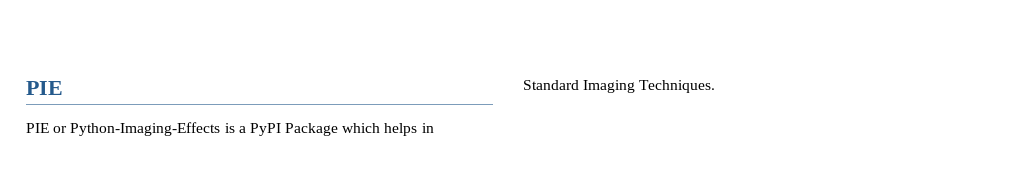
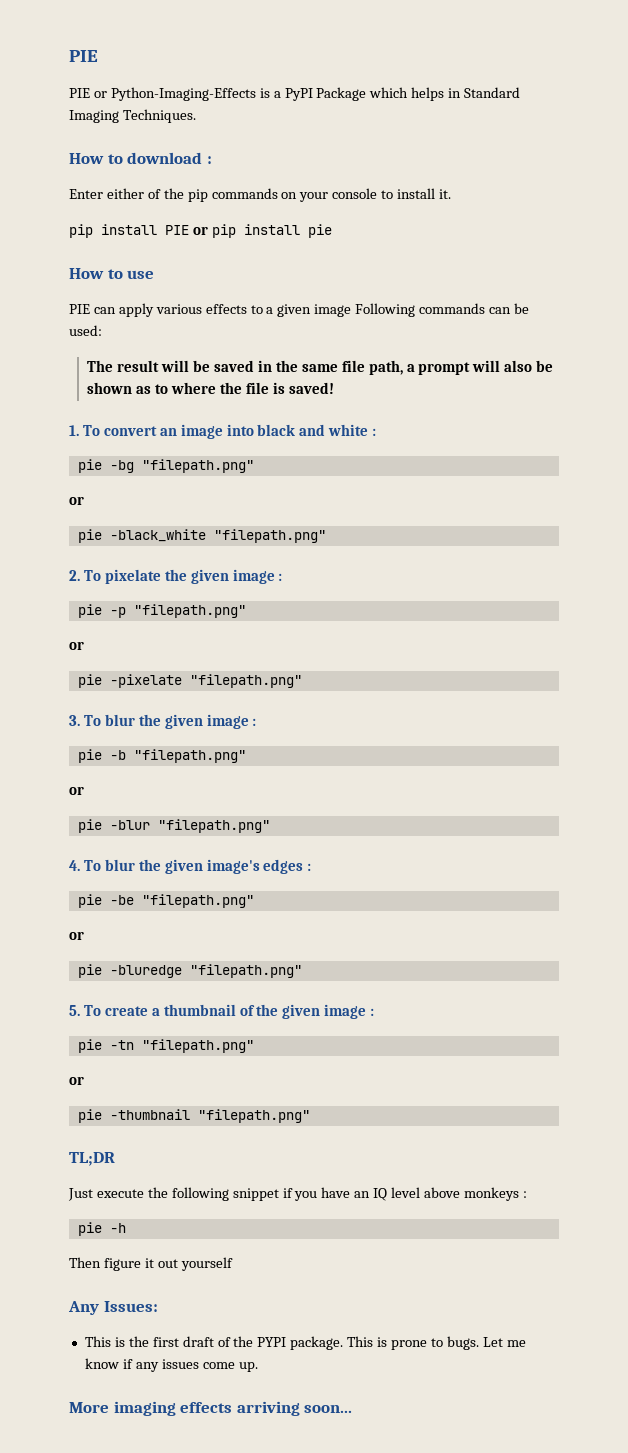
(716, 86) none -> [69,152,212,164] [69,188,452,202] [69,224,332,238] [69,268,155,279] [69,303,529,317] [69,325,102,336] [87,360,554,375] [87,382,334,394] [69,424,377,439] [77,459,254,473] [69,496,84,505] [77,529,326,543] [69,569,283,584] [77,604,246,618] [69,641,84,650] [77,674,302,688] [69,714,257,729] [77,749,246,763] [69,786,84,795] [77,819,270,833] [69,859,312,874] [77,894,254,908] [69,931,84,940] [77,964,302,978] [69,1004,375,1019] [77,1039,254,1053] [69,1076,84,1085] [77,1109,310,1123] [69,1152,115,1166] [68,1187,527,1201] [77,1222,126,1236] [69,1257,233,1271] [68,1301,158,1315] [84,1336,526,1350] [84,1358,258,1372] [69,1401,353,1416] // How to download : // Enter either of the pip commands on your console to install it. // pip install PIE or pip install pie // How to use // PIE can apply various effects to a given image Following commands can be used: // The result will be saved in the same file path, a prompt will also be shown as to where the file is saved! // 1. To convert an image into black and white : // pie -bg "filepath.png" // or // pie -black_white "filepath.png" // 2. To pixelate the given image : // pie -p "filepath.png" // or // pie -pixelate "filepath.png" // 3. To blur the given image : // pie -b "filepath.png" // or // pie -blur "filepath.png" // 4. To blur the given image's edges : // pie -be "filepath.png" // or // pie -bluredge "filepath.png" // 5. To create a thumbnail of the given image : // pie -tn "filepath.png" // or // pie -thumbnail "filepath.png" // TL;DR // Just execute the following snippet if you have an IQ level above monkeys : // pie -h // Then figure it out yourself // Any Issues: // This is the first draft of the PYPI package. This is prone to bugs. Let me know if any issues come up. // More imaging effects arriving soon...

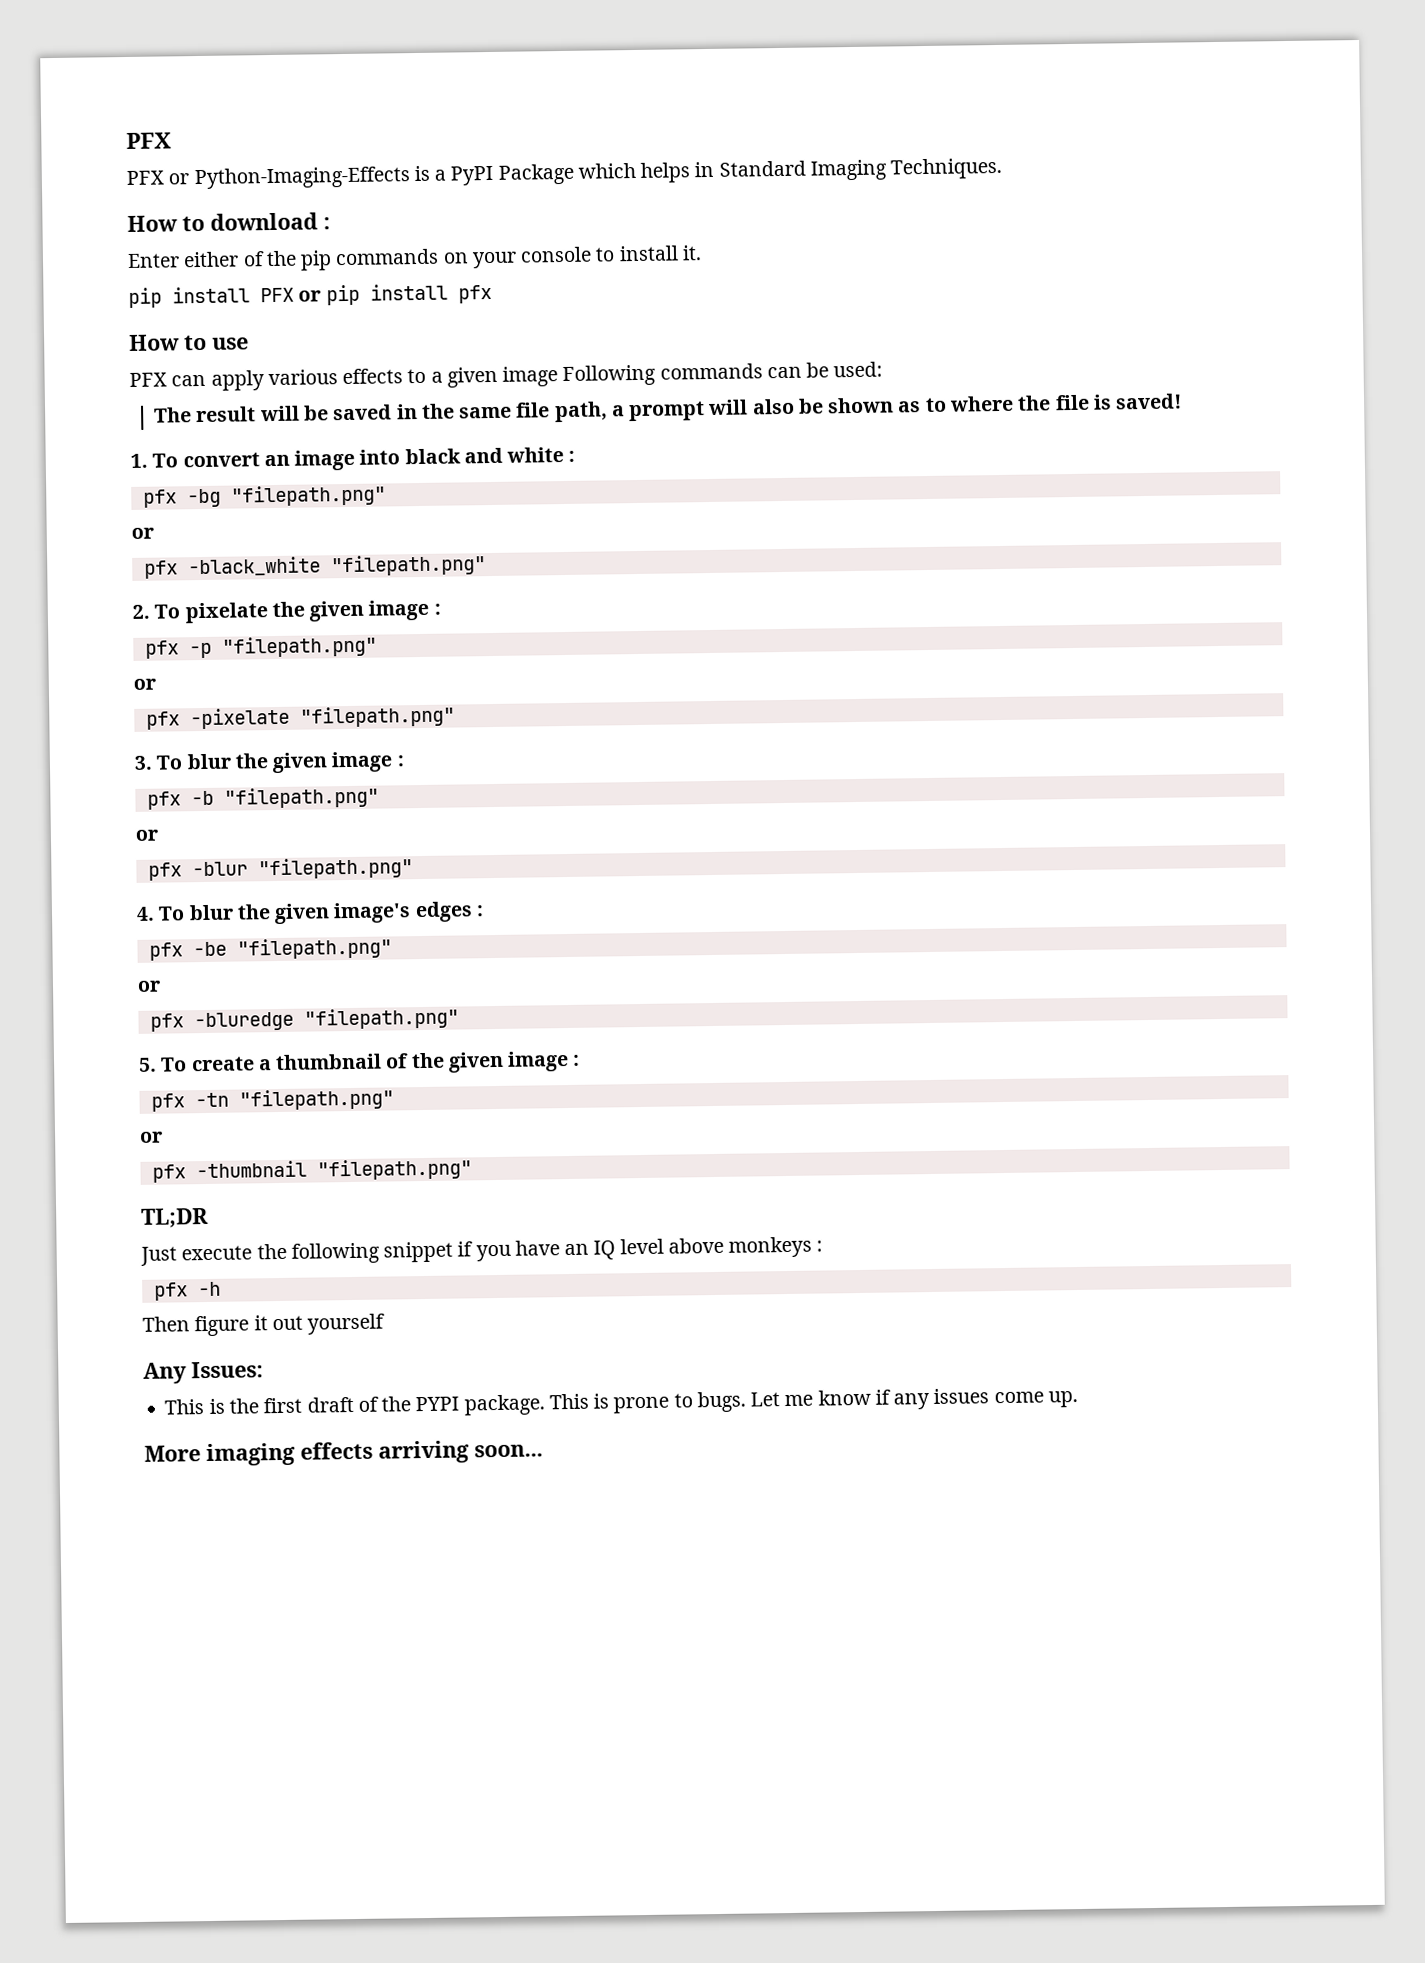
[69,50,98,62] [69,88,90,98] PIE // PIE -> [126,132,172,150] [126,170,164,185] PFX // PFX
[165,225,189,235] PIE -> [260,287,294,303] PFX
[307,224,332,238] pie -> [457,284,492,304] pfx
[69,304,90,314] PIE -> [129,372,167,387] PFX
[77,459,102,473] pie -> [142,489,177,508] pfx
[77,529,102,543] pie -> [143,560,178,579] pfx
[77,604,102,618] pie -> [144,640,179,659] pfx
[77,674,102,688] pie -> [145,711,180,730] pfx
[77,749,102,763] pie -> [146,791,181,810] pfx
[77,819,102,833] pie -> [147,862,182,881] pfx
[77,894,102,908] pie -> [148,942,183,961] pfx
[77,964,102,978] pie -> [149,1013,184,1032] pfx
[77,1039,102,1053] pie -> [150,1093,185,1112] pfx
[77,1109,102,1123] pie -> [151,1164,186,1183] pfx
[77,1222,102,1236] pie -> [153,1282,188,1301] pfx

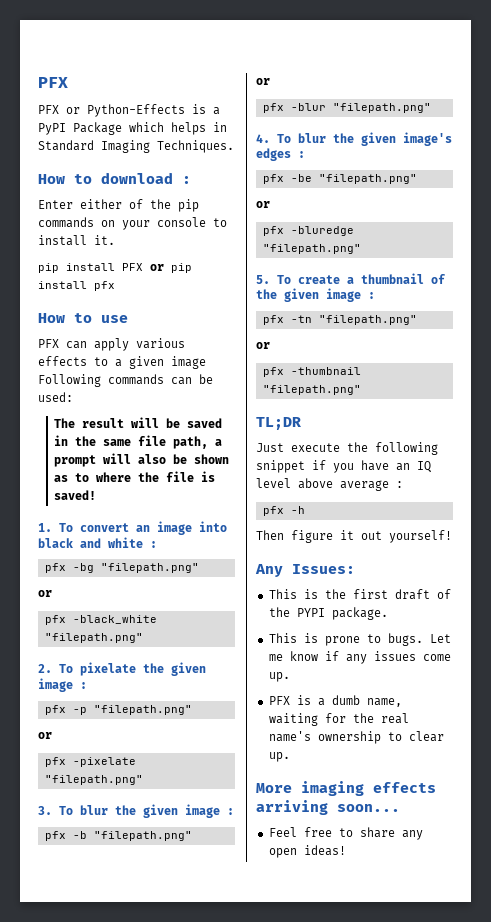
[193,166,411,190] Python-Imaging-Effects -> [87,104,185,117] Python-Effects
[728,1236,813,1258] monkeys -> [340,480,389,491] average
[307,1313,386,1335] yourself -> [389,530,452,543] yourself!
(545, 1405) none -> (388, 613) //
(1079, 1399) none -> [268,695,402,707] [268,713,409,726] [268,731,444,744] [268,752,290,762] // PFX is a dumb name, waiting for the real name's ownership to clear up.
(543, 1451) none -> [268,827,423,840] [268,845,346,858] // Feel free to share any open ideas!

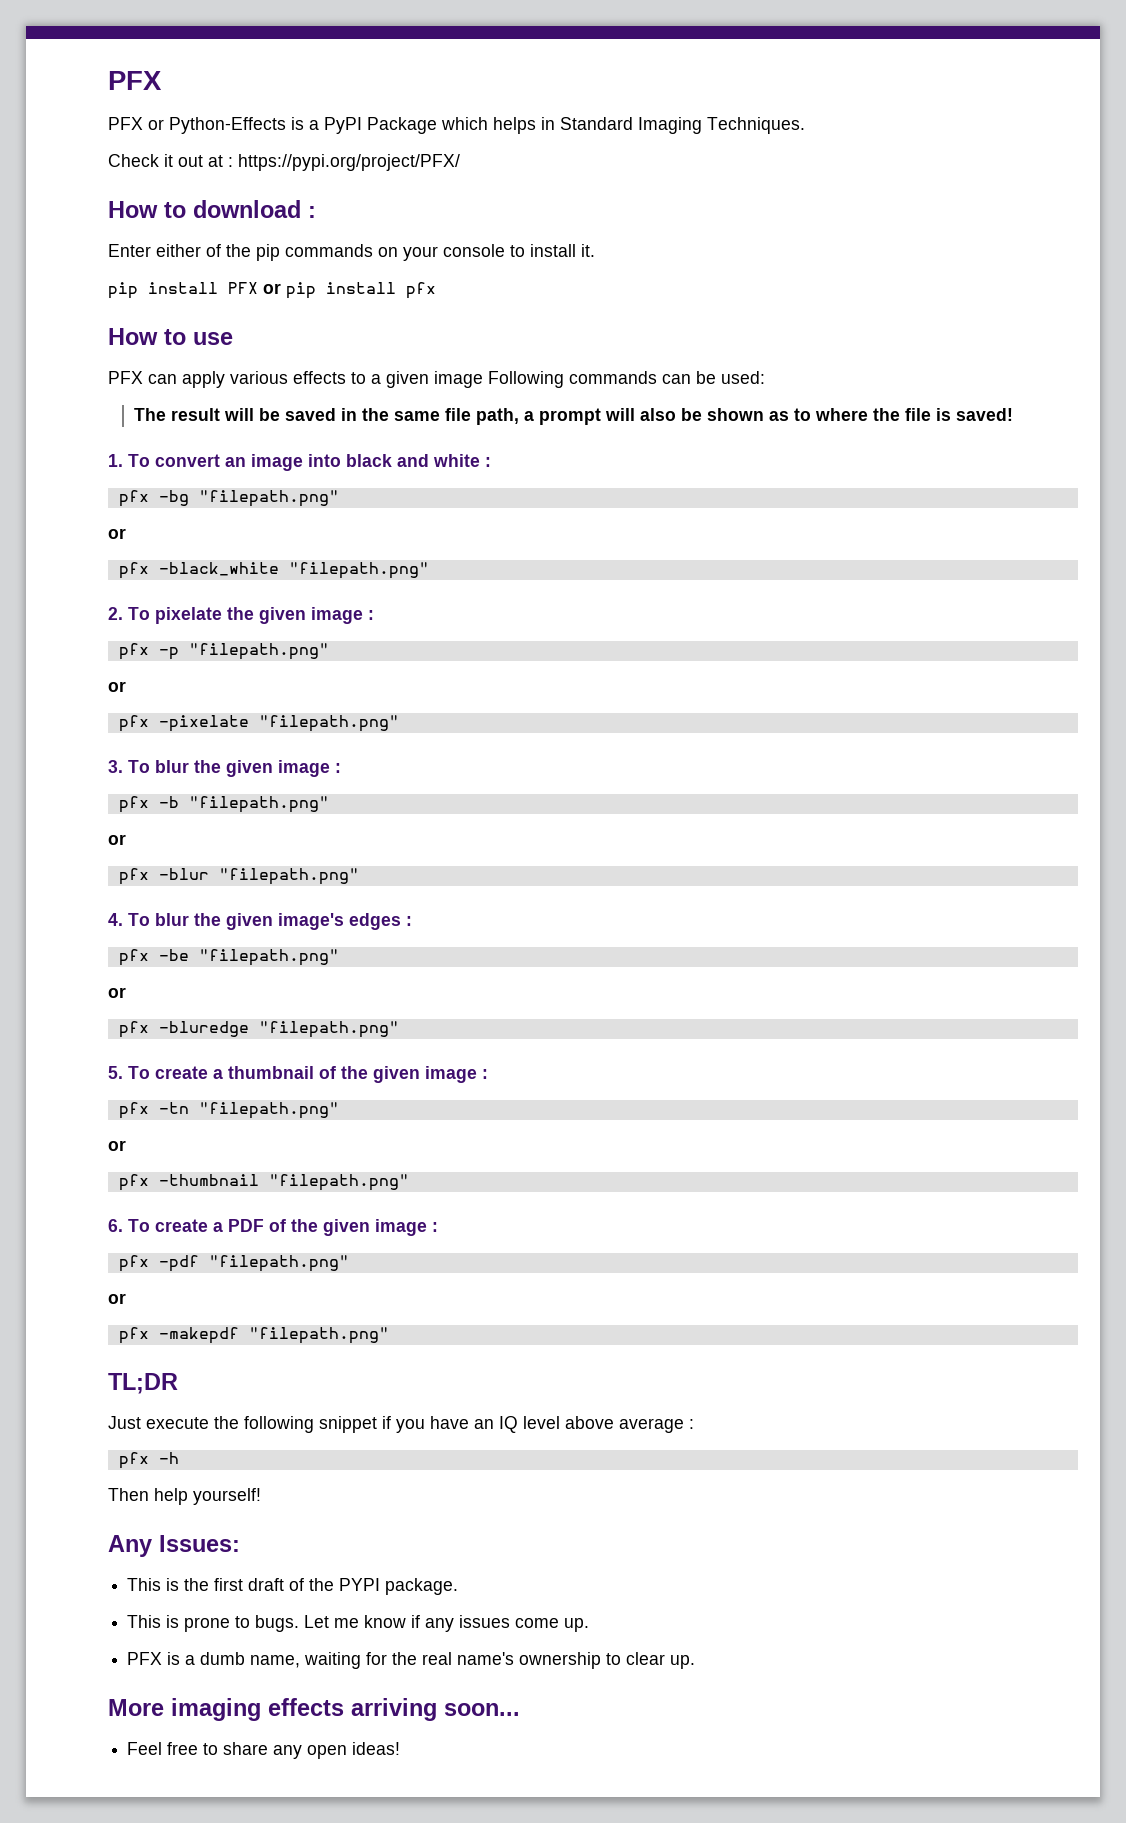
(234, 146) none -> [108,154,460,171] // Check it out at : https://pypi.org/project/PFX/
(361, 390) none -> [108,1219,438,1236] [118,1255,349,1272] [108,1293,126,1304] [118,1327,389,1344] // 6. To create a PDF of the given image : // pfx -pdf "filepath.png" // or // pfx -makepdf "filepath.png"
[291,530,382,543] figure it out -> [154,1488,188,1505] help

